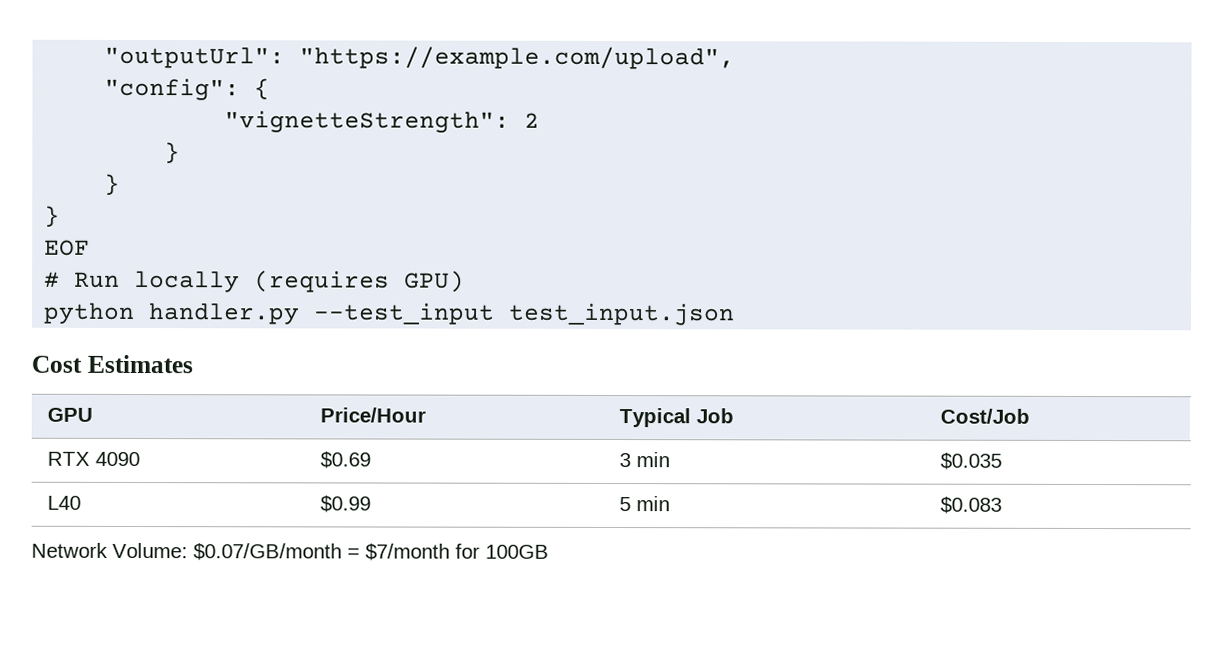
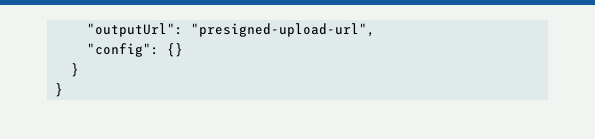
[299,46,736,70] "https://example.com/upload", -> [190,23,375,37] "presigned-upload-url",
[254,78,271,100] [224,110,541,133] [164,142,181,164] [104,173,121,195] [44,205,61,227] [44,239,91,256] [44,270,466,293] [43,302,736,326] [31,354,193,374] [46,407,93,422] [319,407,426,423] [618,408,734,428] [939,408,1030,424] [46,451,140,467] [319,451,371,469] [618,452,670,468] [939,452,1002,470] [46,495,81,510] [319,495,371,513] [618,496,670,512] [939,496,1002,514] [31,542,549,561] { // "vignetteStrength": 2 // } // } // } // EOF // # Run locally (requires GPU) // python handler.py --test_input test_input.json // Cost Estimates // GPU | Price/Hour | Typical Job | Cost/Job // RTX 4090 | $0.69 | 3 min | $0.035 // L40 | $0.99 | 5 min | $0.083 // Network Volume: $0.07/GB/month = $7/month for 100GB -> [166,43,183,57] [70,63,79,77] [54,83,63,97] {} // } // }

